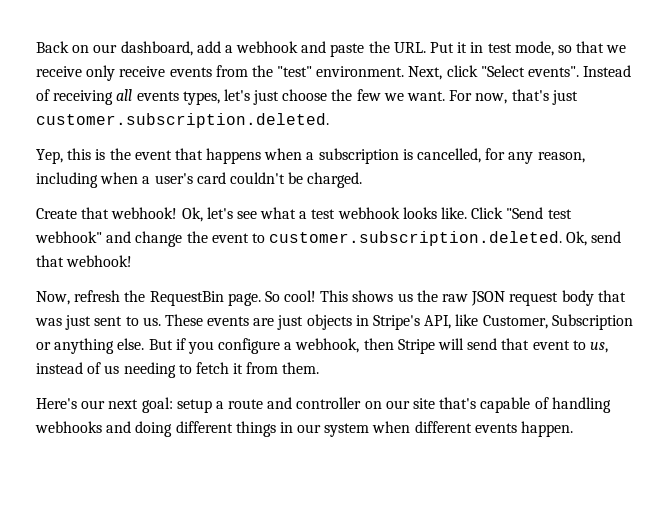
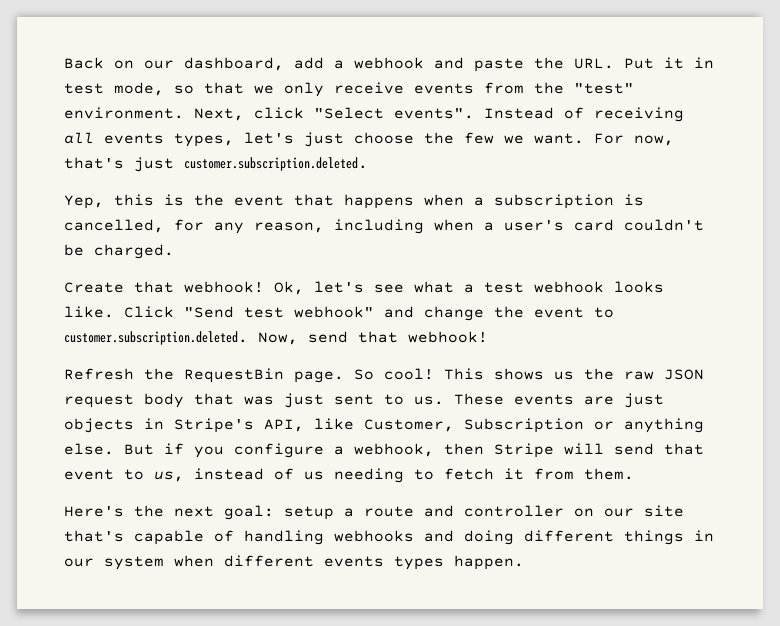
[36,66,82,77] receive -> (274, 89) none
[566,231,588,246] Ok, -> [258,332,298,345] Now,
[36,290,121,305] Now, refresh -> [64,368,134,380] Refresh
[81,400,106,409] our -> [134,505,164,517] the
(517, 428) none -> [394,556,444,570] types

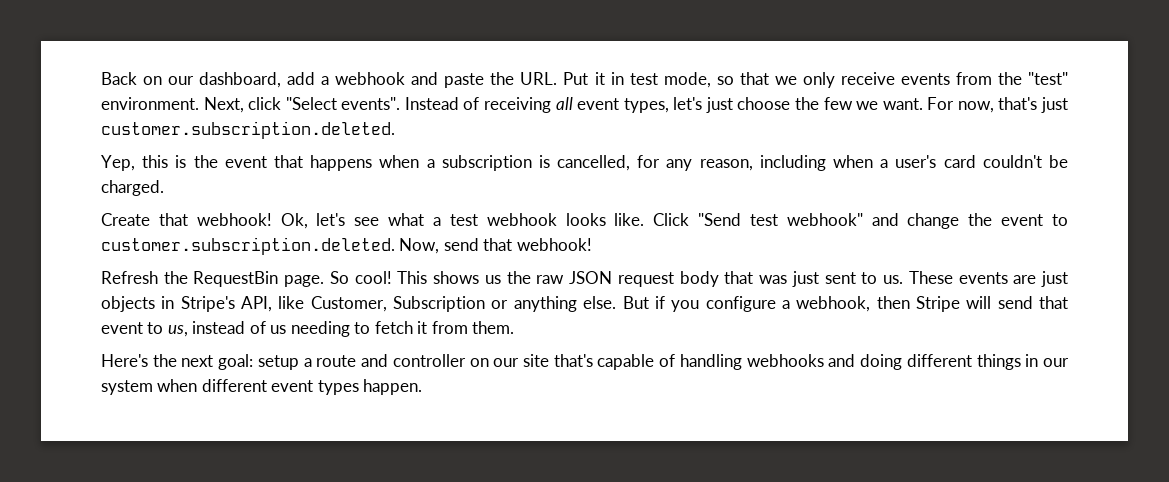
[104,133,164,144] events -> [577,98,620,110] event
[324,556,384,567] events -> [271,380,314,392] event

